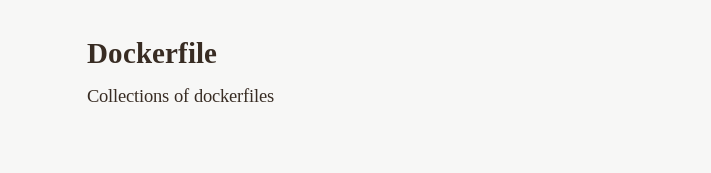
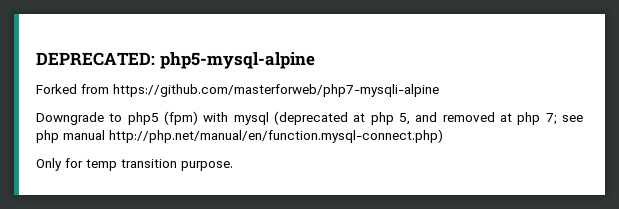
[87,42,217,63] [87,88,274,102] Dockerfile // Collections of dockerfiles -> [36,52,315,69] [36,84,439,97] [36,111,583,125] [36,129,443,143] [36,158,233,171] DEPRECATED: php5-mysql-alpine // Forked from https://github.com/masterforweb/php7-mysqli-alpine // Downgrade to php5 (fpm) with mysql (deprecated at php 5, and removed at php 7; see php manual http://php.net/manual/en/function.mysql-connect.php) // Only for temp transition purpose.

